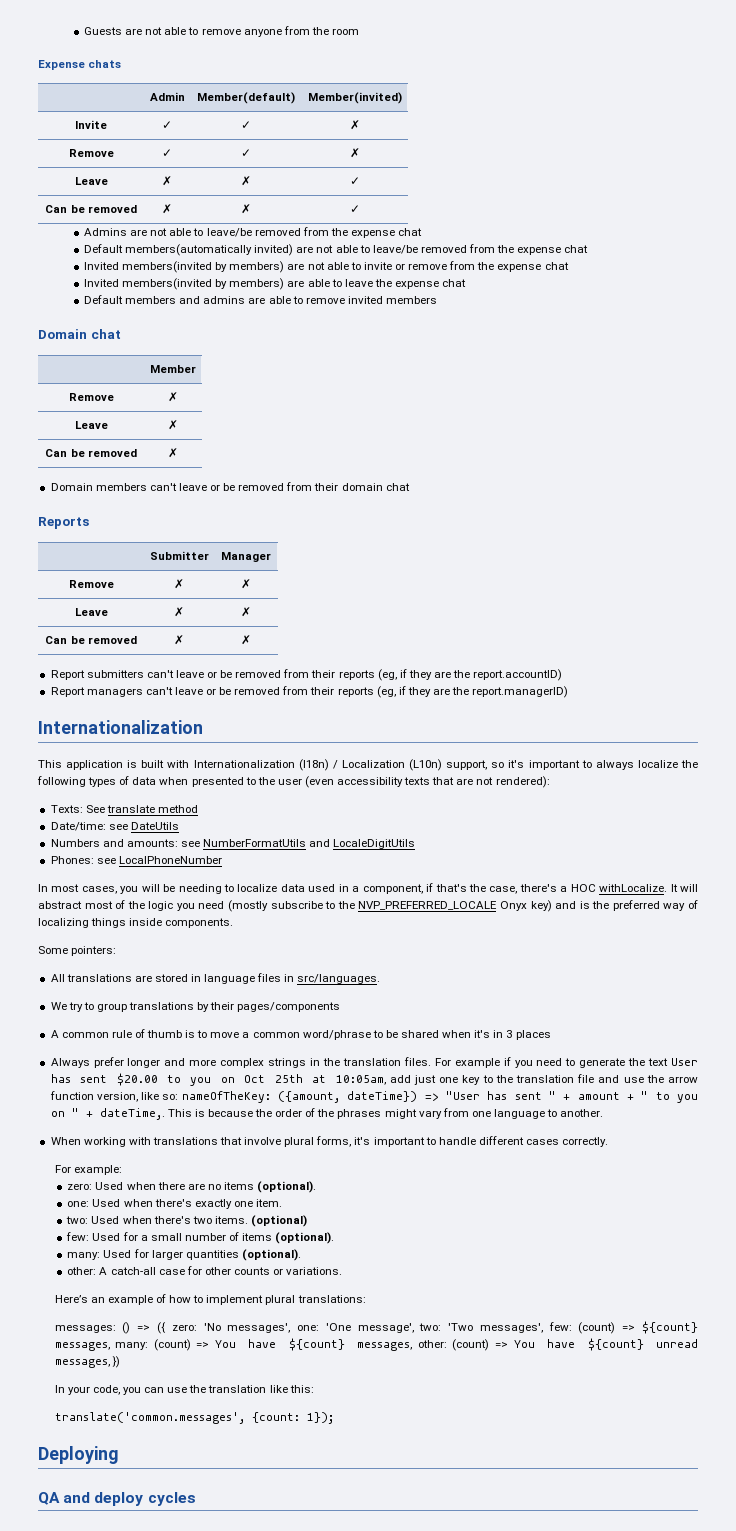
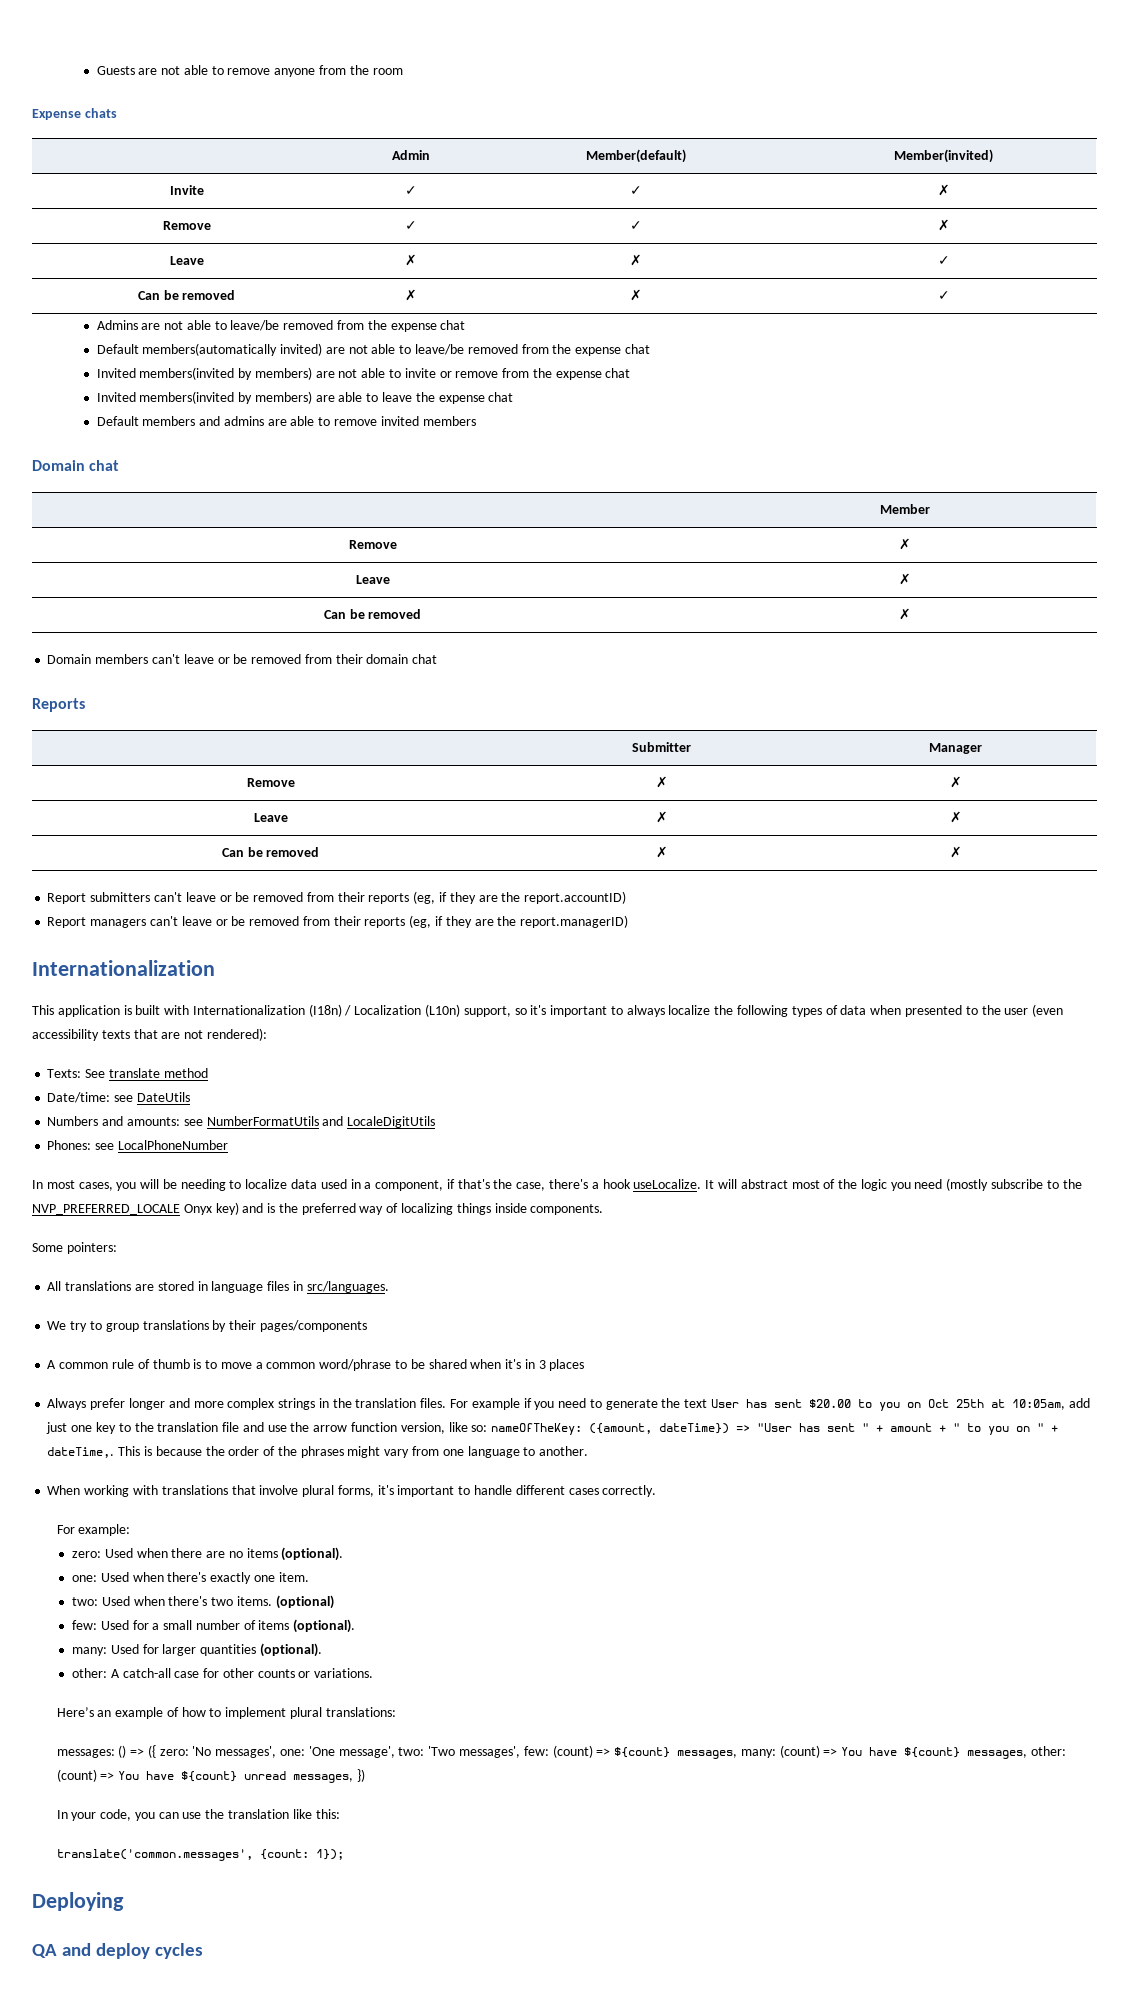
[570,884,668,892] HOC withLocalize. -> [602,1179,702,1189] hook useLocalize.

